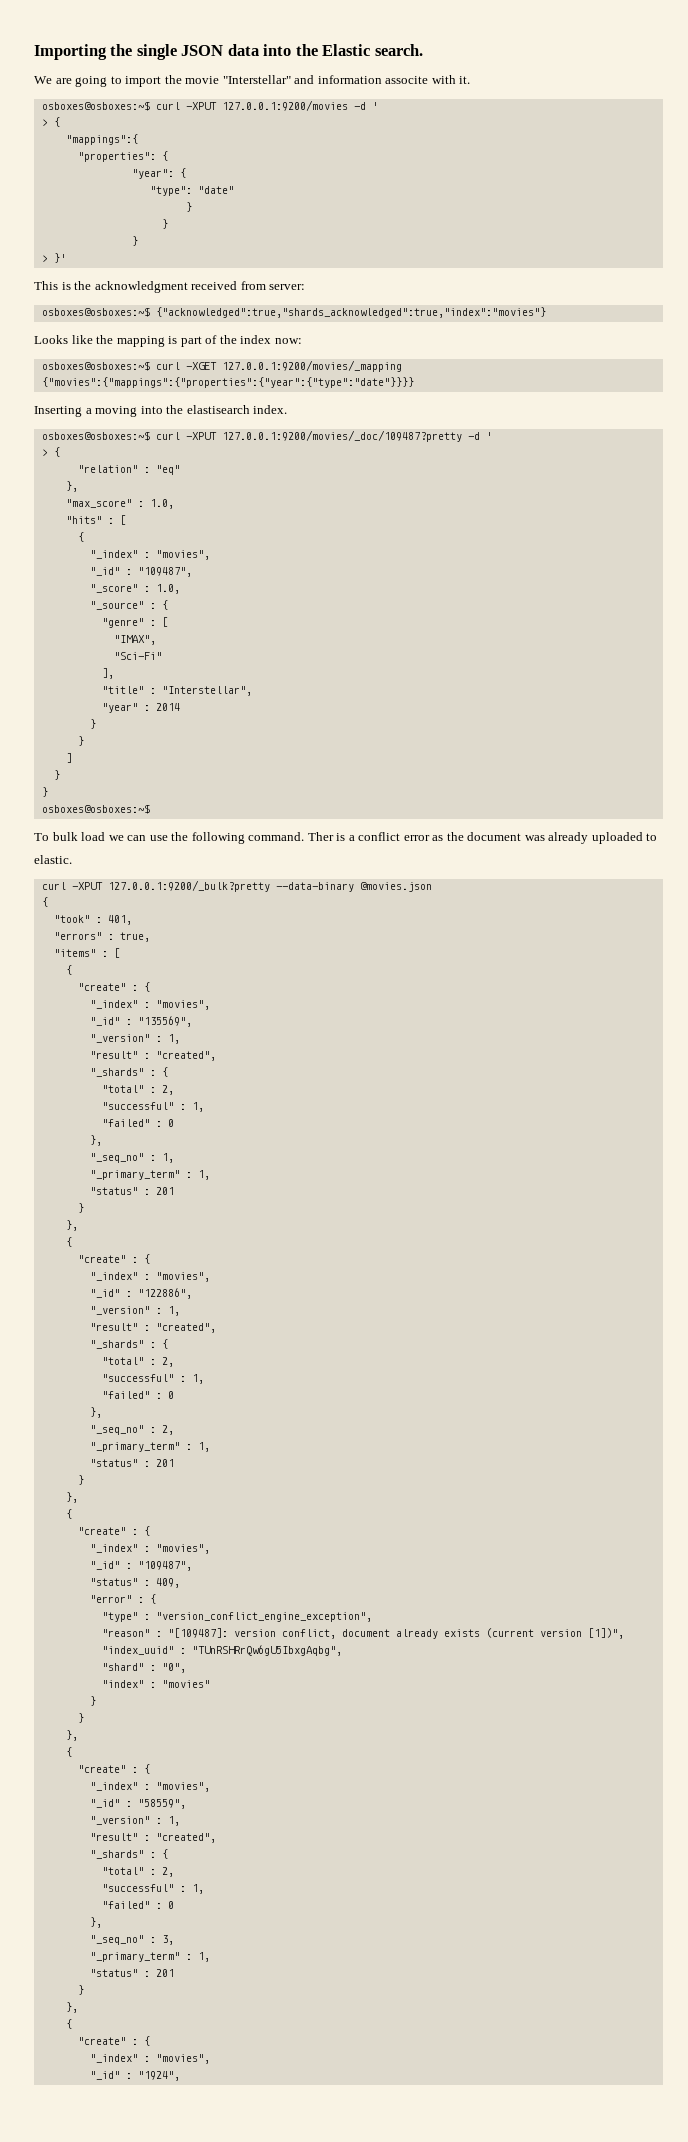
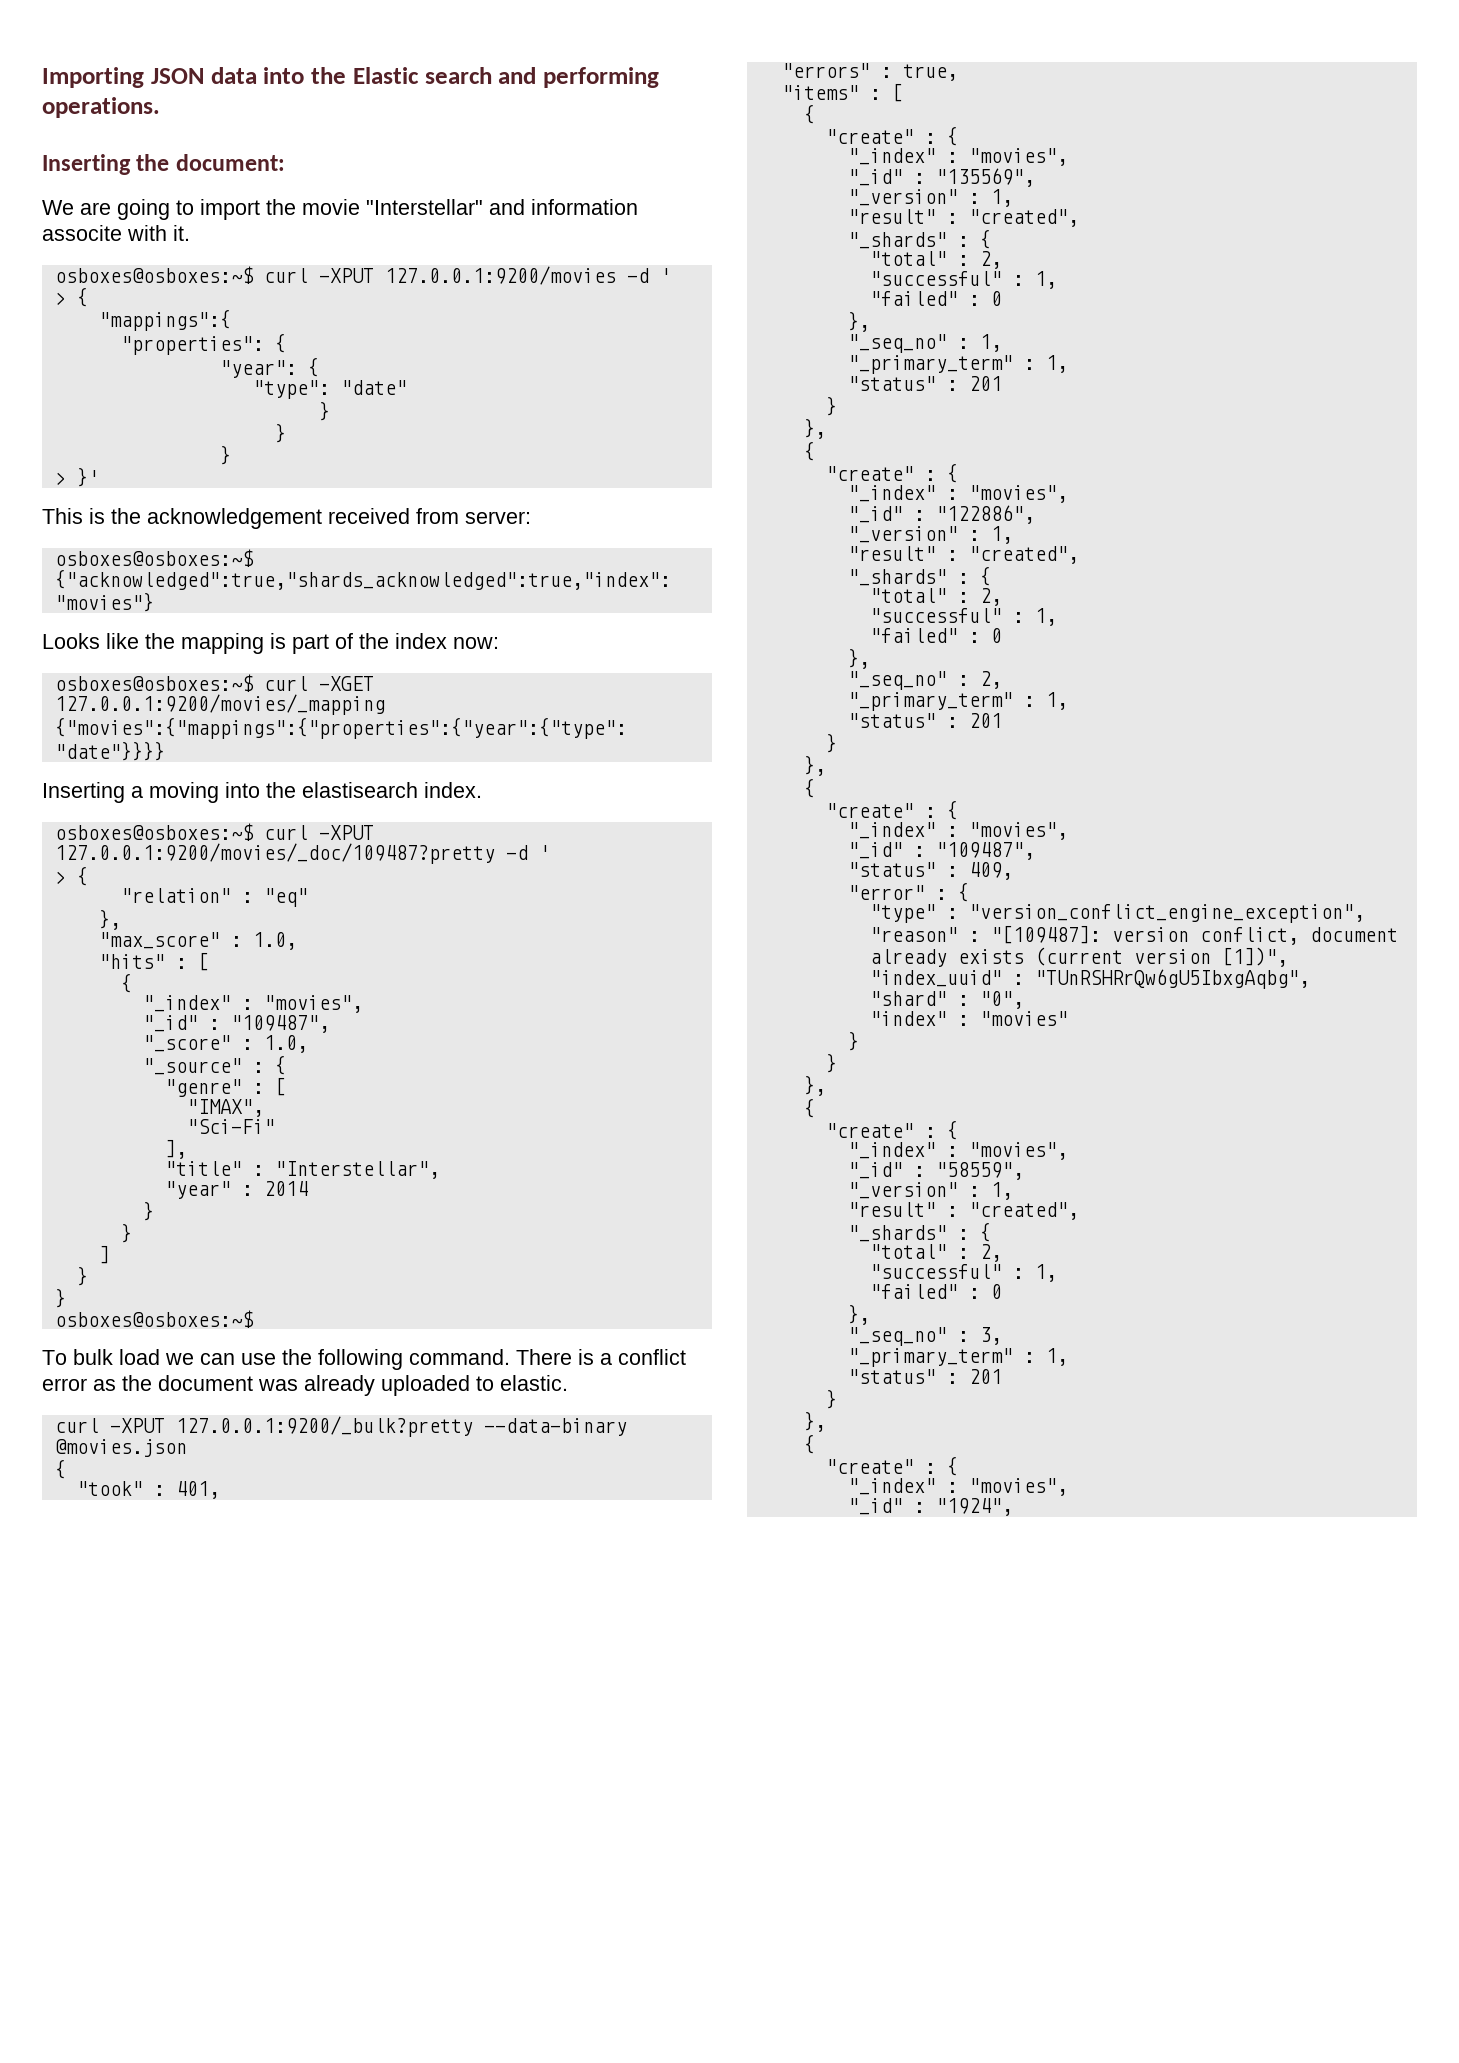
[110,44,177,60] the single -> (144, 77) none
[374,44,423,56] search. -> [424,67,659,88] [42,97,160,118] [42,154,285,175] search and performing operations. // Inserting the document:
[94,281,188,293] acknowledgment -> [147,508,322,529] acknowledgement
[307,832,334,841] Ther -> [516,1349,572,1365] There

